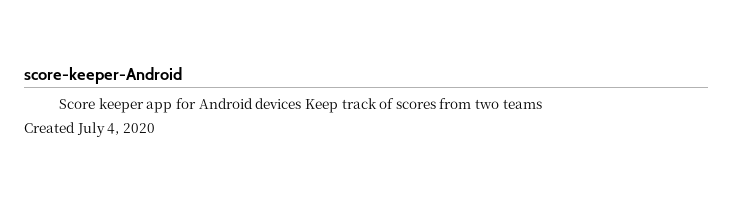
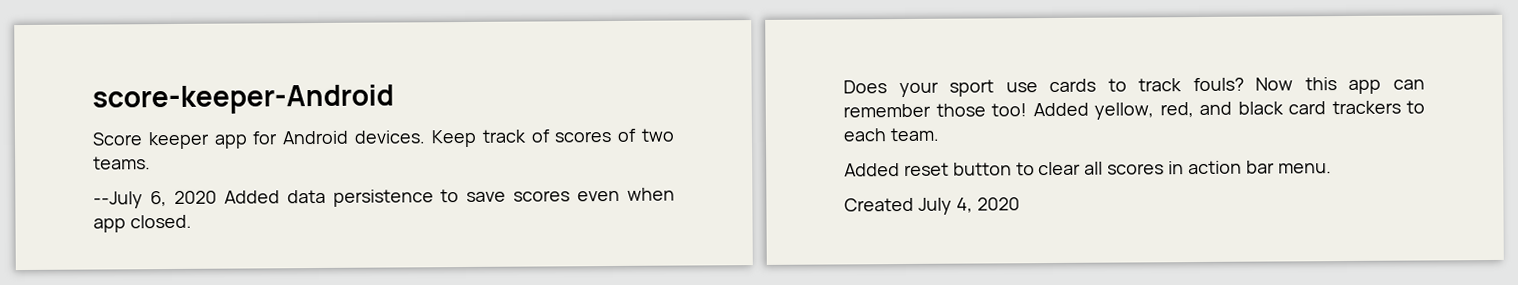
[255,98,302,109] devices -> [354,130,426,144] devices.
[439,98,542,109] from two teams -> [617,128,674,142] [93,156,151,170] [93,187,675,209] [93,214,192,233] [843,77,1425,98] [843,100,1425,120] [843,127,939,142] [844,160,1332,177] of two teams. // --July 6, 2020 Added data persistence to save scores even when app closed. // Does your sport use cards to track fouls? Now this app can remember those too! Added yellow, red, and black card trackers to each team. // Added reset button to clear all scores in action bar menu.

